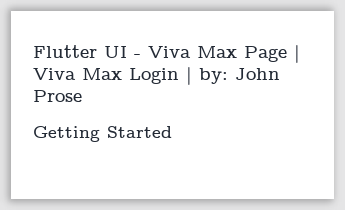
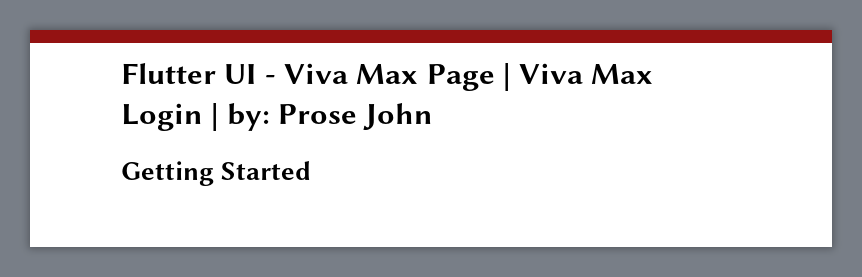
(228, 76) none -> [278,104,358,124] Prose
[33,90,82,102] Prose -> (434, 116) none

